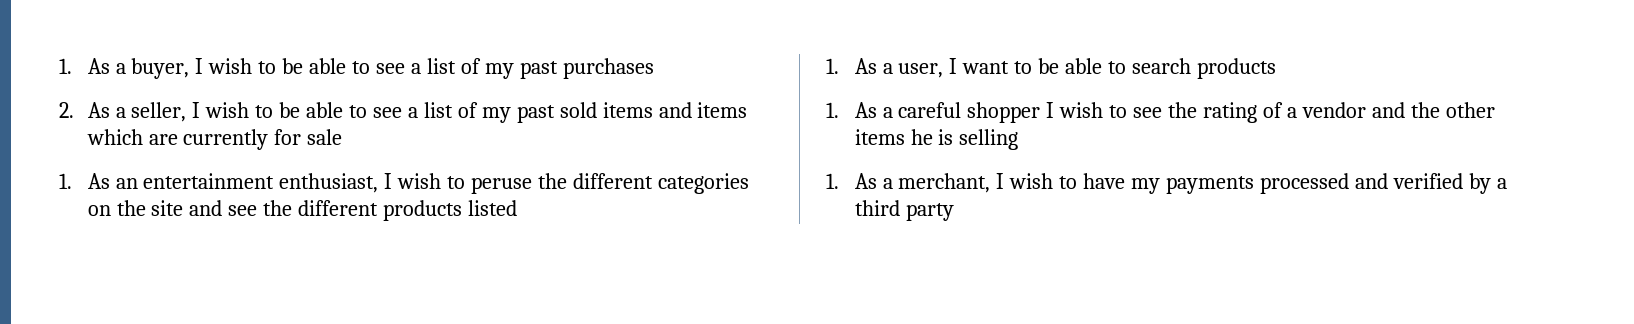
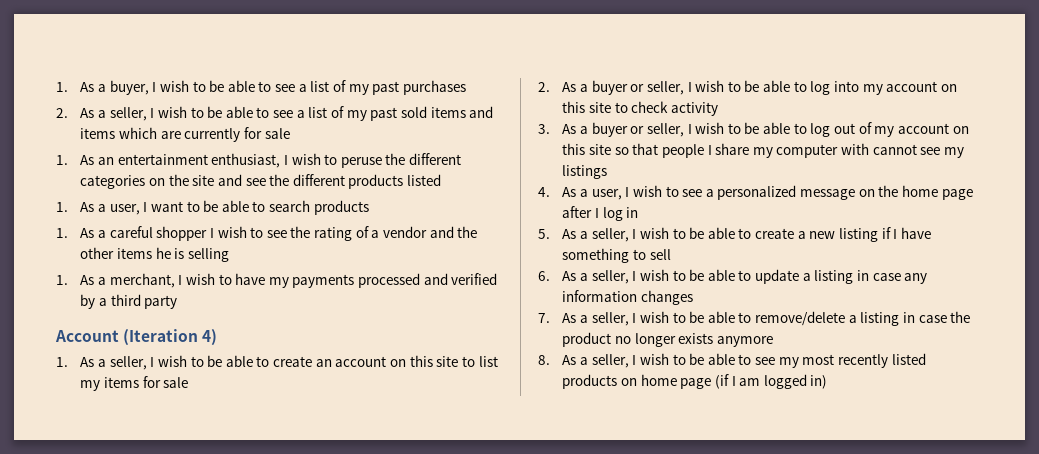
(954, 212) none -> [55,329,218,346] [56,355,498,370] [80,376,189,391] [538,80,957,95] [562,101,718,116] [538,122,969,137] [562,143,965,158] [562,165,608,179] [538,185,973,200] [562,206,639,221] [538,227,931,242] [562,248,671,263] [538,269,928,284] [562,290,693,305] [538,311,971,326] [562,332,773,347] [538,353,926,368] [562,374,828,389] // Account (Iteration 4) // 1. As a seller, I wish to be able to create an account on this site to list my items for sale // 2. As a buyer or seller, I wish to be able to log into my account on this site to check activity // 3. As a buyer or seller, I wish to be able to log out of my account on this site so that people I share my computer with cannot see my listings // 4. As a user, I wish to see a personalized message on the home page after I log in // 5. As a seller, I wish to be able to create a new listing if I have something to sell // 6. As a seller, I wish to be able to update a listing in case any information changes // 7. As a seller, I wish to be able to remove/delete a listing in case the product no longer exists anymore // 8. As a seller, I wish to be able to see my most recently listed products on home page (if I am logged in)

